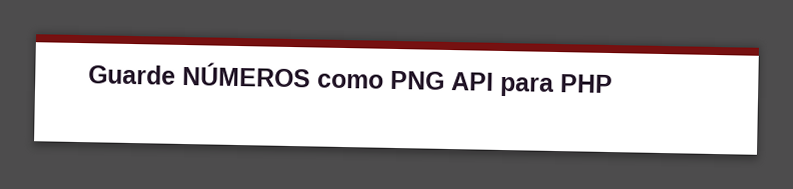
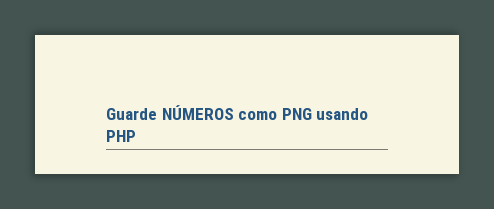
[451,72,555,97] API para -> [316,108,369,120] usando

